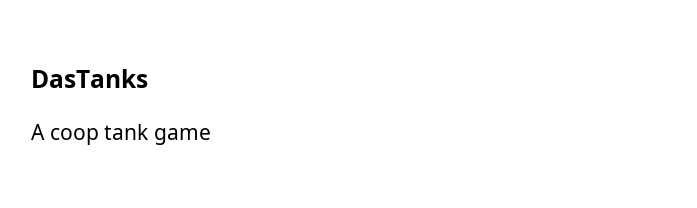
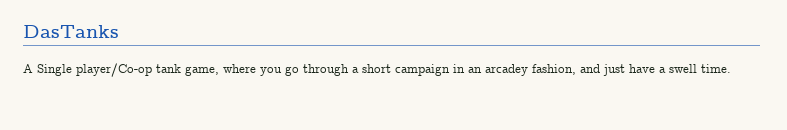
[49,124,212,145] coop tank game -> [37,63,731,77] Single player/Co-op tank game, where you go through a short campaign in an arcadey fashion, and just have a swell time.

